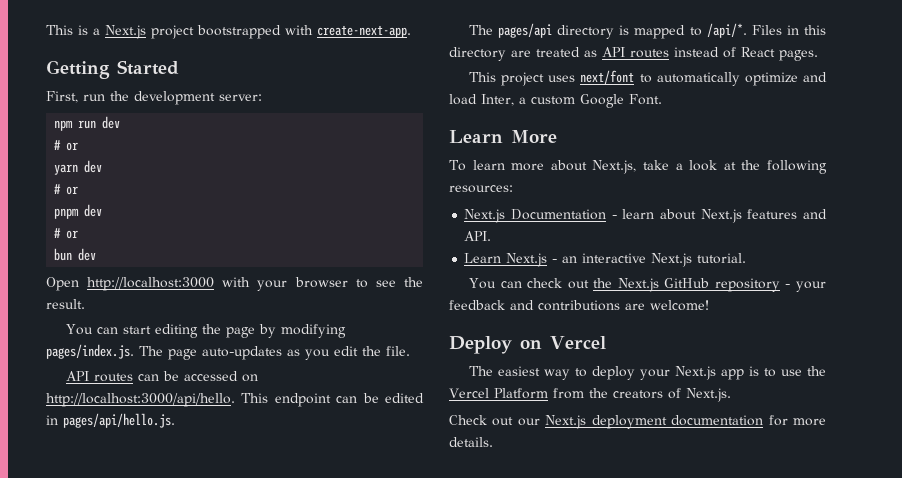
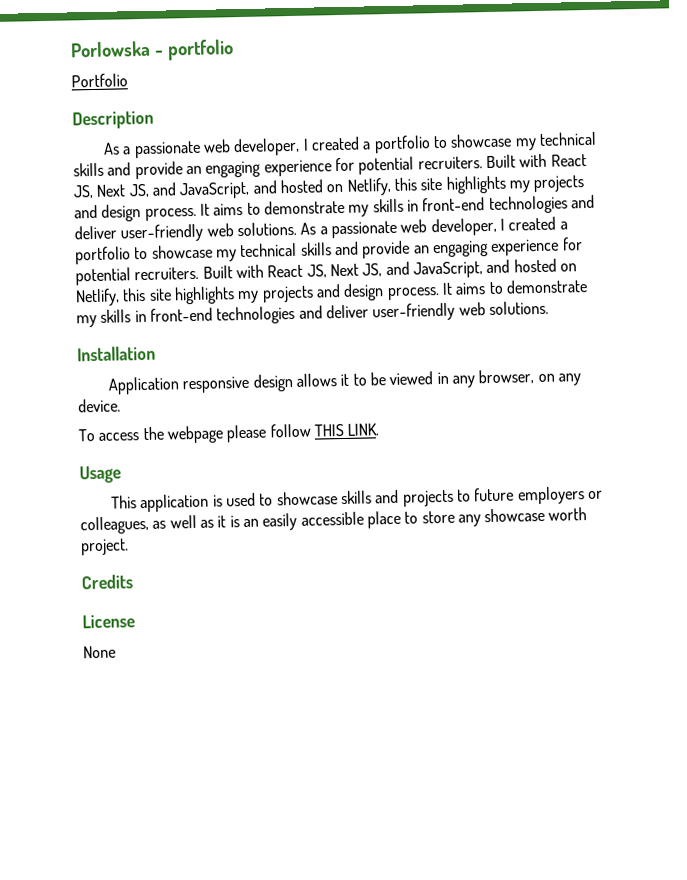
[46,25,411,39] [46,60,179,79] [46,91,262,105] [54,116,121,131] [54,140,79,151] [54,160,103,175] [54,184,79,195] [54,204,103,219] [54,228,79,239] [54,248,97,261] [46,277,424,291] [46,299,85,309] [65,324,346,338] [46,344,410,360] [65,371,258,382] [46,393,424,407] [46,413,175,428] [468,23,826,39] [449,47,818,61] [468,70,827,86] [449,94,662,108] [449,130,557,143] [449,160,827,174] [449,185,513,193] [464,209,827,223] [464,231,492,241] [464,253,747,267] [468,278,826,292] [449,300,709,311] [449,336,606,354] [468,366,827,380] [449,388,731,402] [449,415,826,429] [449,437,493,447] This is a Next.js project bootstrapped with create-next-app. // Getting Started // First, run the development server: // npm run dev // # or // yarn dev // # or // pnpm dev // # or // bun dev // Open http://localhost:3000 with your browser to see the result. // You can start editing the page by modifying pages/index.js. The page auto-updates as you edit the file. // API routes can be accessed on http://localhost:3000/api/hello. This endpoint can be edited in pages/api/hello.js. // The pages/api directory is mapped to /api/*. Files in this directory are treated as API routes instead of React pages. // This project uses next/font to automatically optimize and load Inter, a custom Google Font. // Learn More // To learn more about Next.js, take a look at the following resources: // Next.js Documentation - learn about Next.js features and API. // Learn Next.js - an interactive Next.js tutorial. // You can check out the Next.js GitHub repository - your feedback and contributions are welcome! // Deploy on Vercel // The easiest way to deploy your Next.js app is to use the Vercel Platform from the creators of Next.js. // Check out our Next.js deployment documentation for more details. -> [70,39,234,61] [71,73,128,88] [72,110,154,130] [103,131,597,159] [73,153,587,180] [73,175,586,200] [74,194,595,222] [74,216,568,243] [75,237,583,265] [75,258,577,286] [75,279,588,307] [76,300,549,328] [77,345,156,362] [108,369,581,395] [78,398,121,413] [78,423,380,444] [79,465,121,484] [111,486,603,513] [80,507,588,535] [80,538,129,556] [81,574,133,590] [82,614,135,629] [83,645,116,659] Porlowska - portfolio // Portfolio // Description // As a passionate web developer, I created a portfolio to showcase my technical skills and provide an engaging experience for potential recruiters. Built with React JS, Next JS, and JavaScript, and hosted on Netlify, this site highlights my projects and design process. It aims to demonstrate my skills in front-end technologies and deliver user-friendly web solutions. As a passionate web developer, I created a portfolio to showcase my technical skills and provide an engaging experience for potential recruiters. Built with React JS, Next JS, and JavaScript, and hosted on Netlify, this site highlights my projects and design process. It aims to demonstrate my skills in front-end technologies and deliver user-friendly web solutions. // Installation // Application responsive design allows it to be viewed in any browser, on any device. // To access the webpage please follow THIS LINK. // Usage // This application is used to showcase skills and projects to future employers or colleagues, as well as it is an easily accessible place to store any showcase worth project. // Credits // License // None

